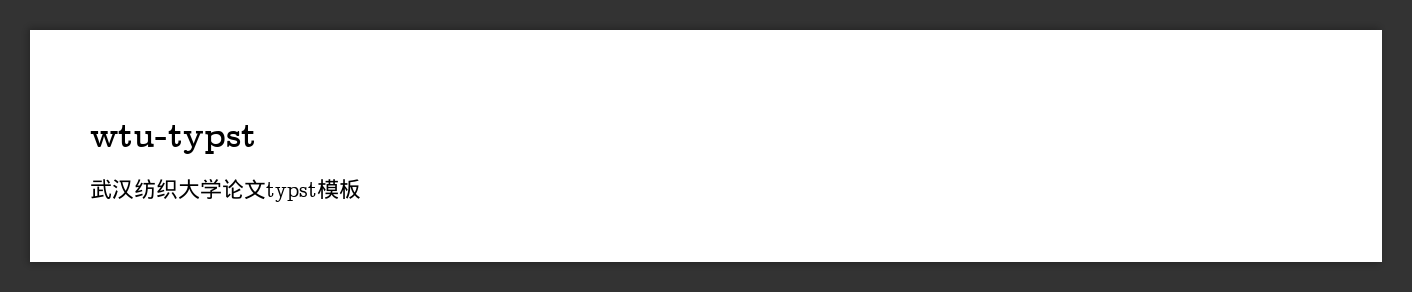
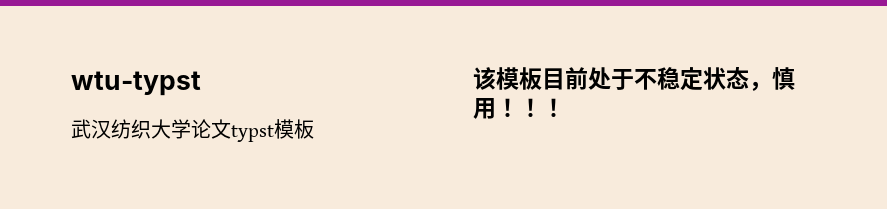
(361, 189) none -> [473,67,795,91] [473,98,565,119] // 该模板目前处于不稳定状态，慎用！！！

